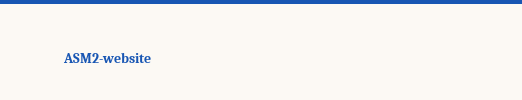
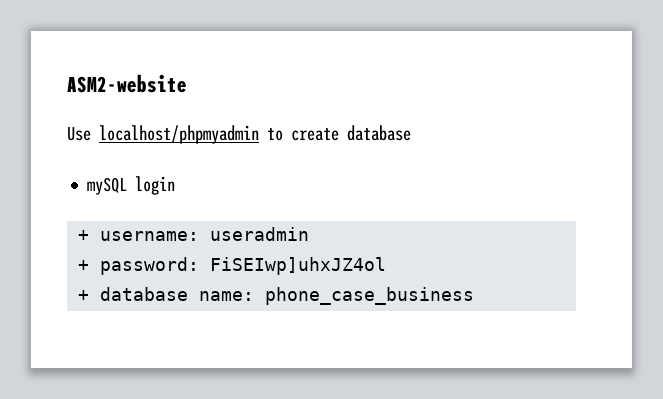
(151, 57) none -> [67,125,411,144] [87,176,176,195] [78,227,310,241] [78,257,387,275] [78,287,475,305] // Use localhost/phpmyadmin to create database // mySQL login // + username: useradmin // + password: FiSEIwp]uhxJZ4ol // + database name: phone_case_business

